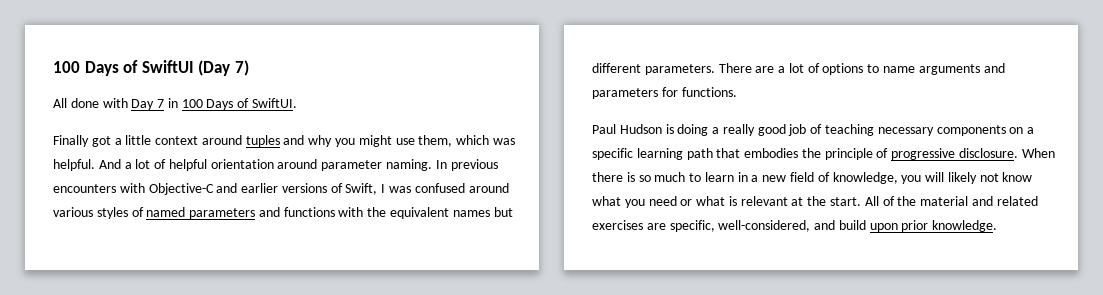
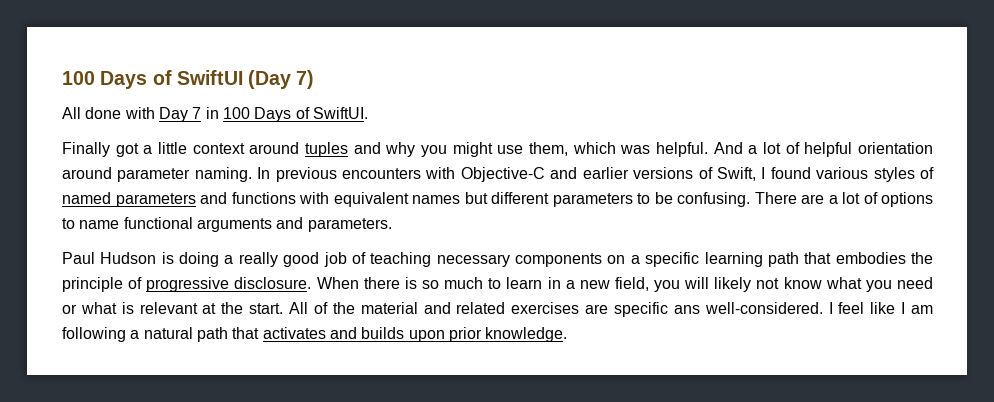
[389,183,509,193] was confused around -> [770,167,811,179] found
[367,207,387,217] the -> (329, 198) none
[644,64,715,75] parameters. -> [552,192,750,207] parameters to be confusing.
(916, 69) none -> [123,217,193,229] functional
[592,87,737,99] parameters for functions. -> [307,218,392,232] parameters.
[790,172,898,184] field of knowledge, -> [614,277,649,291] field,
[669,220,866,232] specific, well-considered, and build -> [613,302,934,317] [62,327,405,342] specific ans well-considered. I feel like I am following a natural path that activates and builds

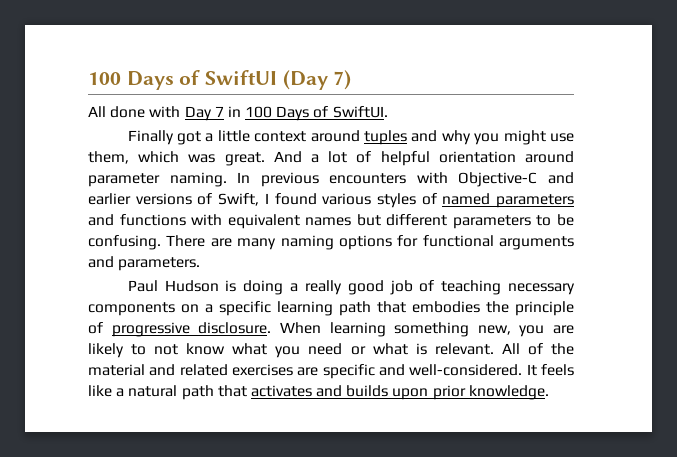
[656,142,708,157] helpful. -> [224,152,265,166] great.
[828,192,933,207] [62,218,120,229] a lot of options to name -> [237,235,419,250] many naming options for
[363,277,752,292] there is so much to learn in a new field, you will likely -> [329,322,574,337] [88,343,147,358] learning something new, you are likely to
[139,302,284,314] relevant at the start. -> [434,343,494,355] relevant.
[673,302,934,314] [62,327,126,342] ans well-considered. I feel like I am following -> [379,364,574,376] [88,385,112,397] and well-considered. It feels like

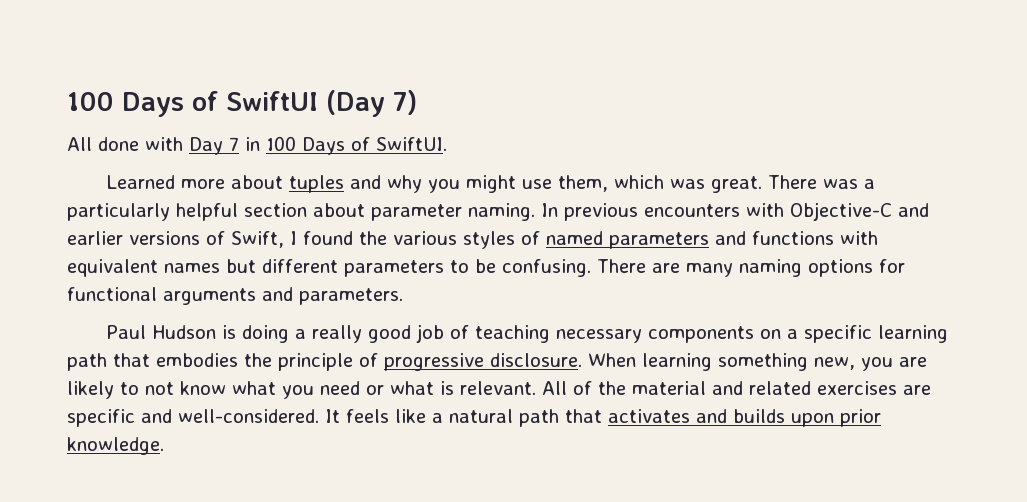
[127,130,360,145] Finally got a little context around -> [105,175,283,189] Learned more about
[273,151,574,166] And a lot of helpful orientation around -> [767,175,875,189] [67,203,365,221] There was a particularly helpful section about
(317, 199) none -> [359,231,387,245] the

